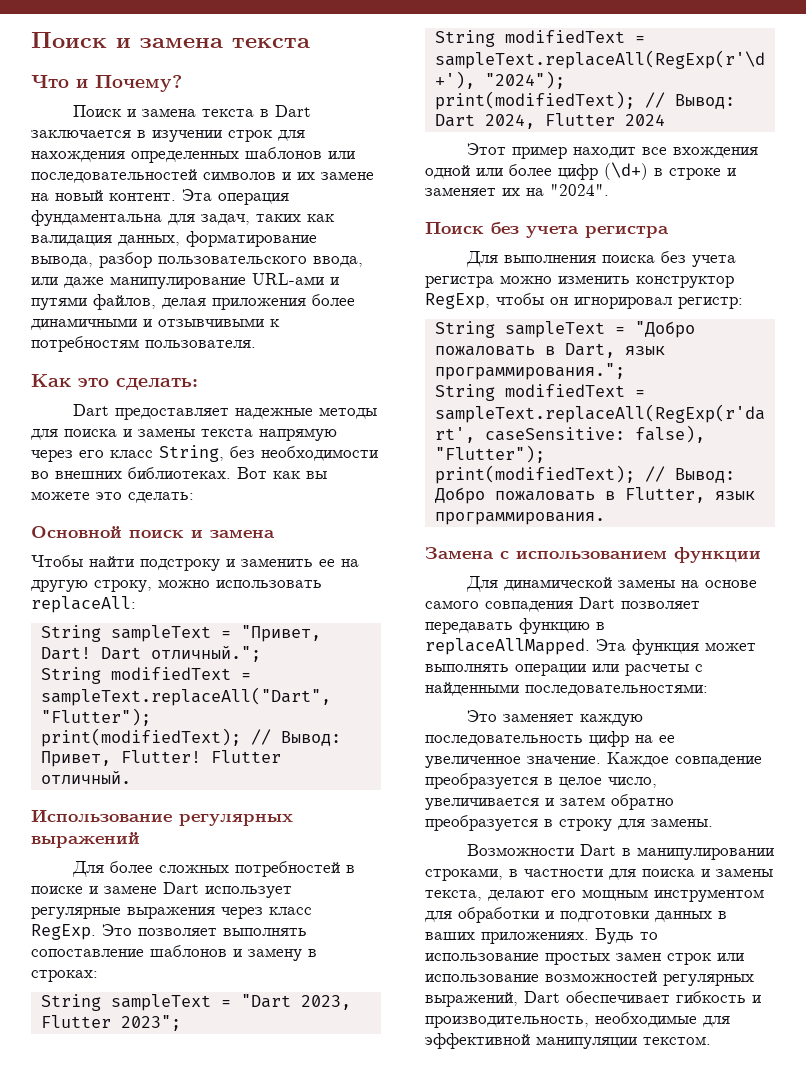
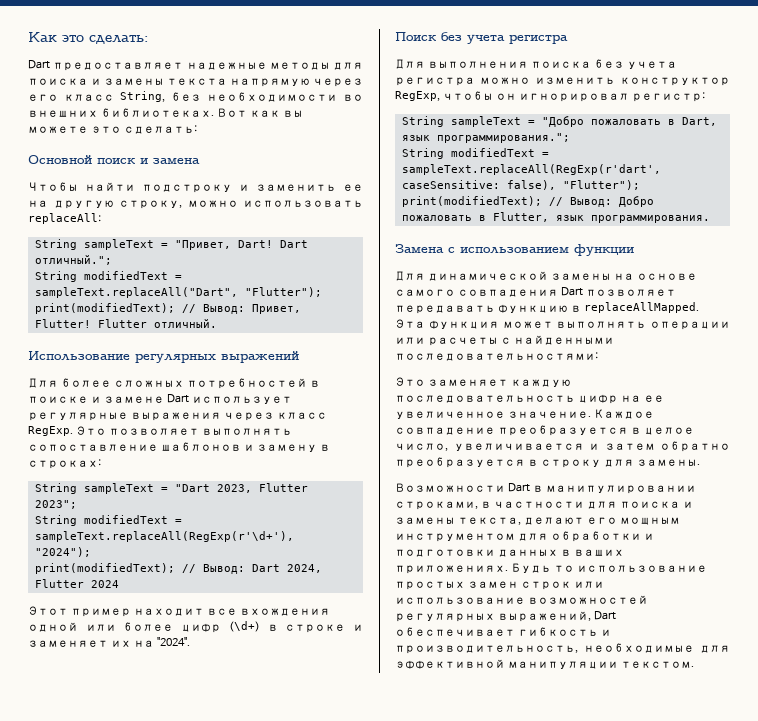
[31,32,310,48] [31,74,182,92] [73,105,312,117] [31,130,305,142] [31,147,355,163] [31,169,374,183] [31,189,289,205] [31,210,335,226] [31,231,317,247] [31,252,363,268] [31,273,339,289] [31,294,355,310] [31,318,280,330] [31,336,256,352] Поиск и замена текста // Что и Почему? // Поиск и замена текста в Dart заключается в изучении строк для нахождения определенных шаблонов или последовательностей символов и их замене на новый контент. Эта операция фундаментальна для задач, таких как валидация данных, форматирование вывода, разбор пользовательского ввода, или даже манипулирование URL-ами и путями файлов, делая приложения более динамичными и отзывчивыми к потребностям пользователя. // -> (28, 37) none

